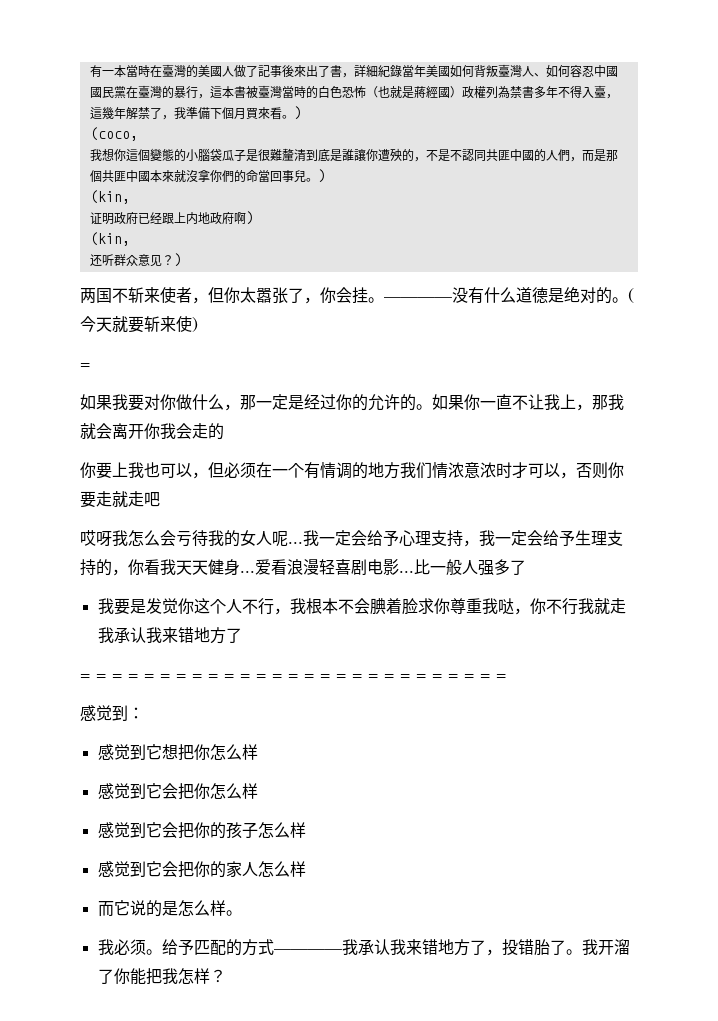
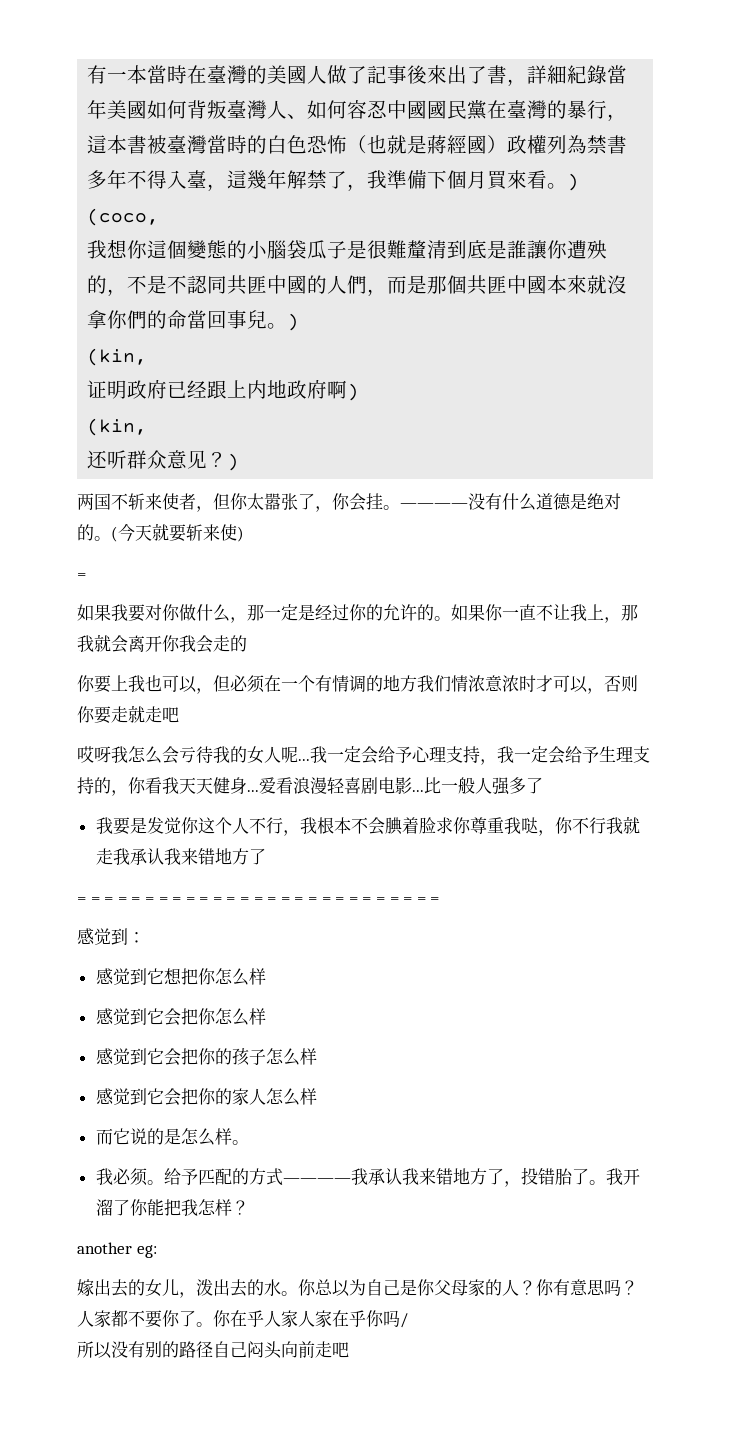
(226, 976) none -> [77,1242,157,1258] [77,1279,638,1298] [77,1310,408,1328] [77,1341,349,1359] // another eg: // 嫁出去的女儿，泼出去的水。你总以为自己是你父母家的人？你有意思吗？人家都不要你了。你在乎人家人家在乎你吗/ // 所以没有别的路径自己闷头向前走吧

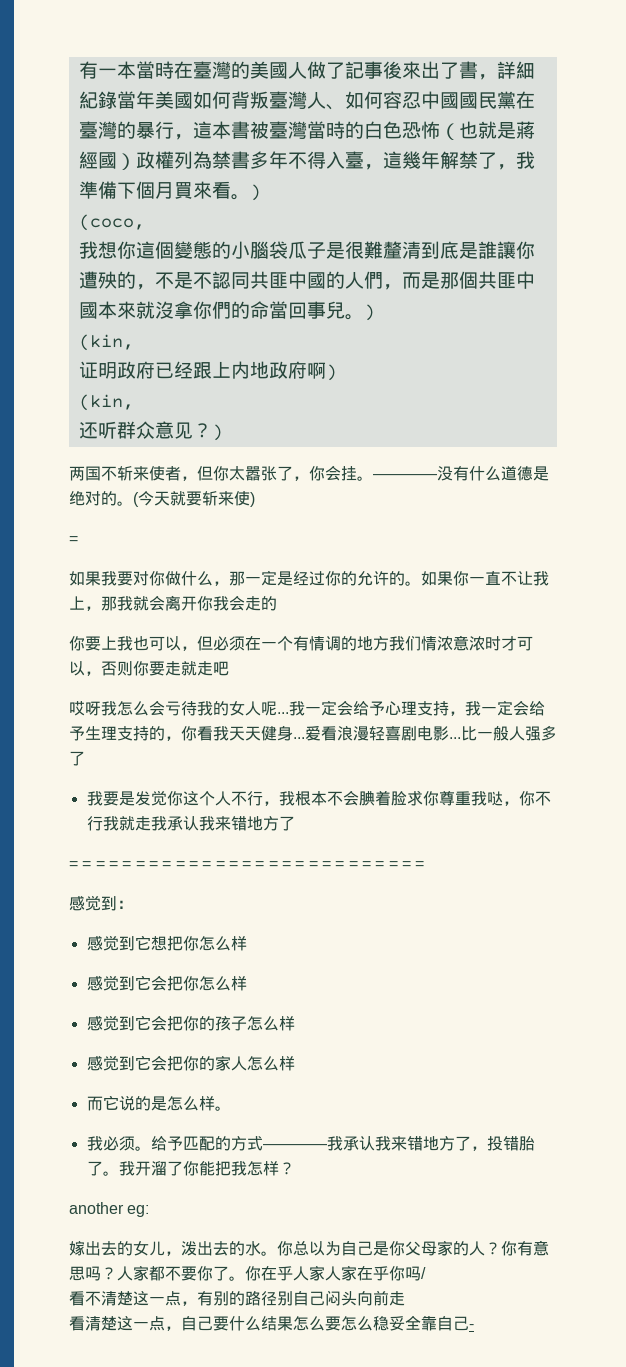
[77,1341,128,1359] 所以没 -> [69,1291,197,1306] 看不清楚这一点，
(213, 1349) none -> [277,1291,293,1306] 别
[332,1342,349,1358] 吧 -> [69,1315,474,1331] // 看清楚这一点，自己要什么结果怎么要怎么稳妥全靠自己-

